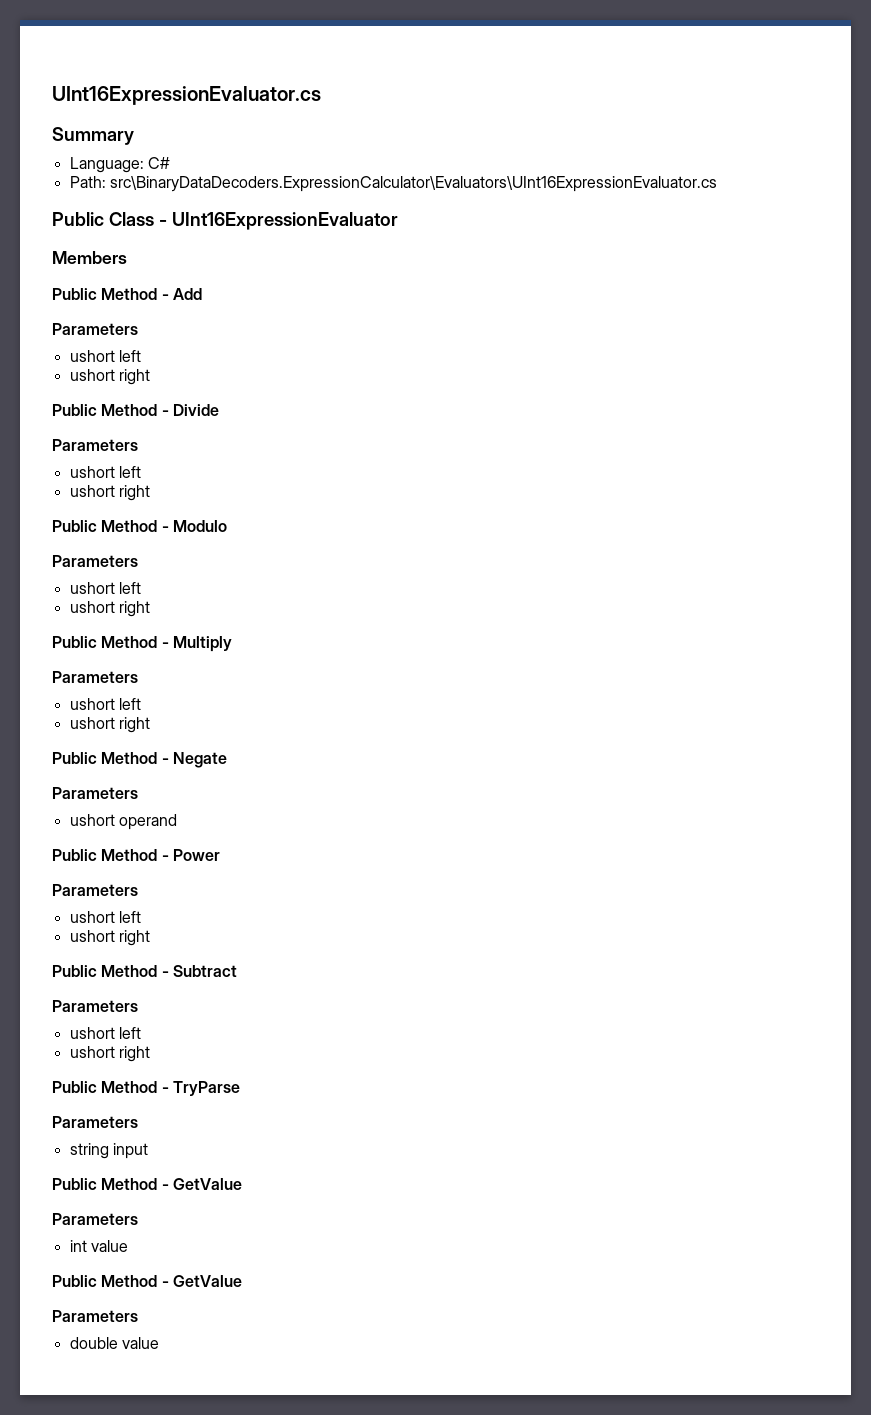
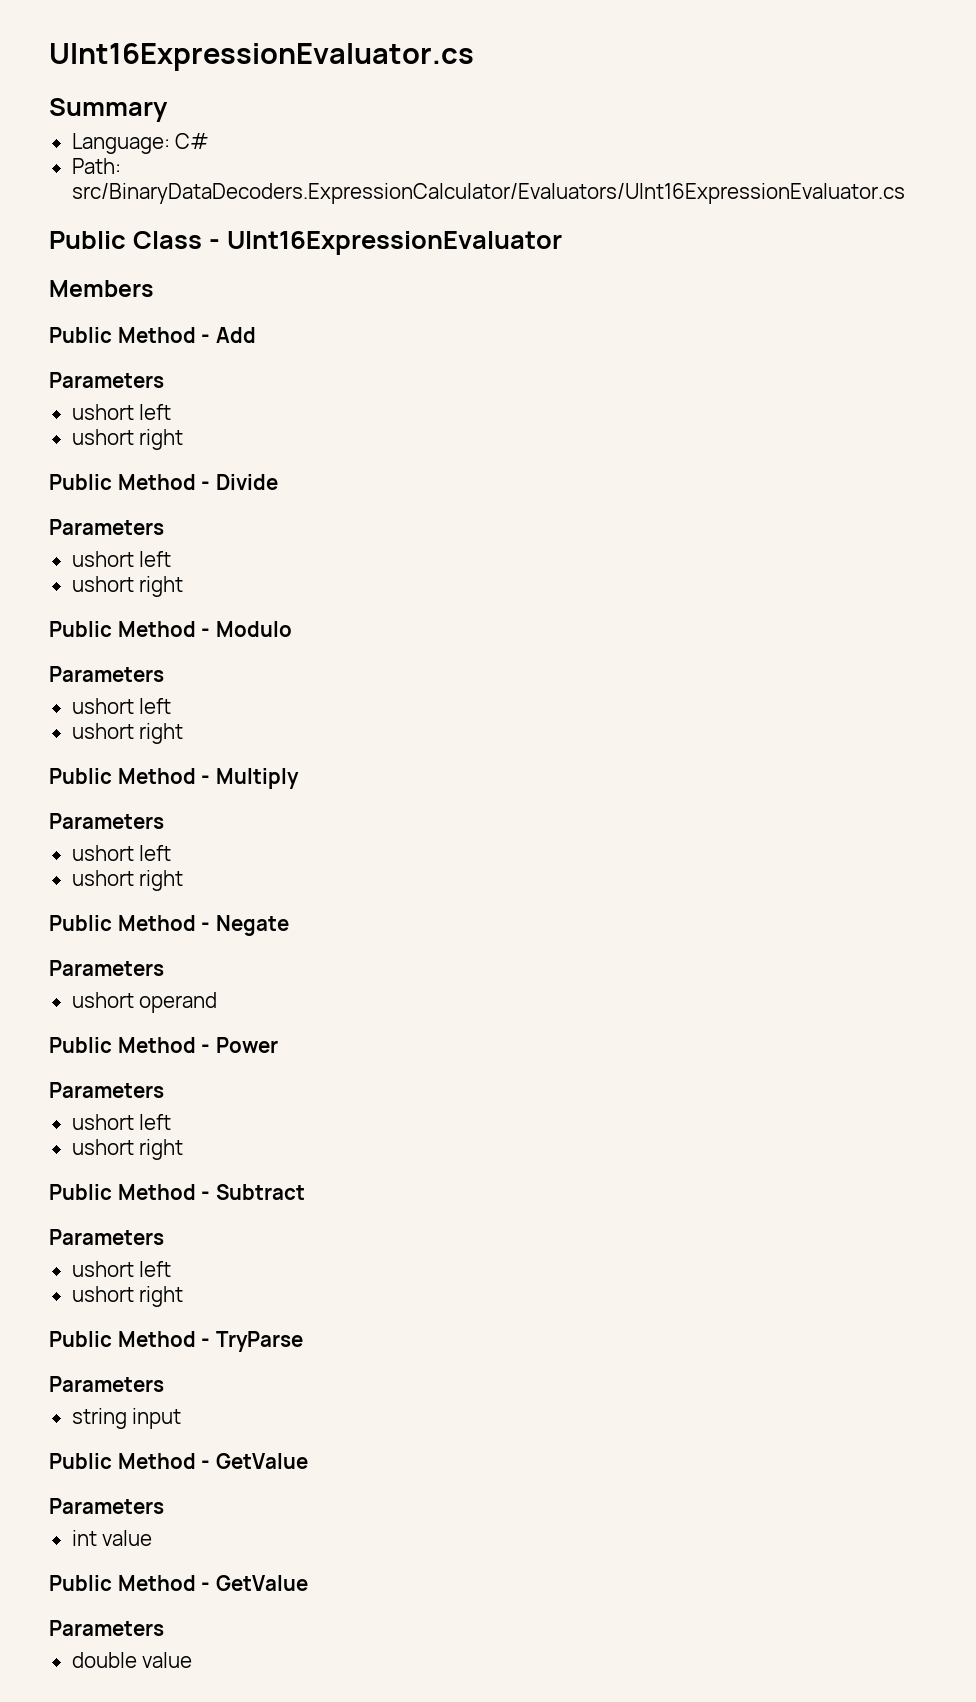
[109,176,717,192] src\BinaryDataDecoders.ExpressionCalculator\Evaluators\UInt16ExpressionEvaluator.cs -> [71,183,905,204] src/BinaryDataDecoders.ExpressionCalculator/Evaluators/UInt16ExpressionEvaluator.cs

